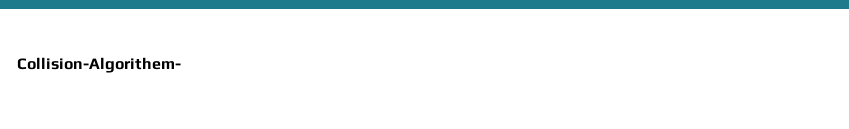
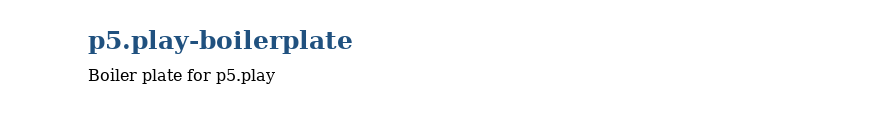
[17,57,181,73] Collision-Algorithem- -> [88,30,353,54] [88,68,275,84] p5.play-boilerplate // Boiler plate for p5.play

